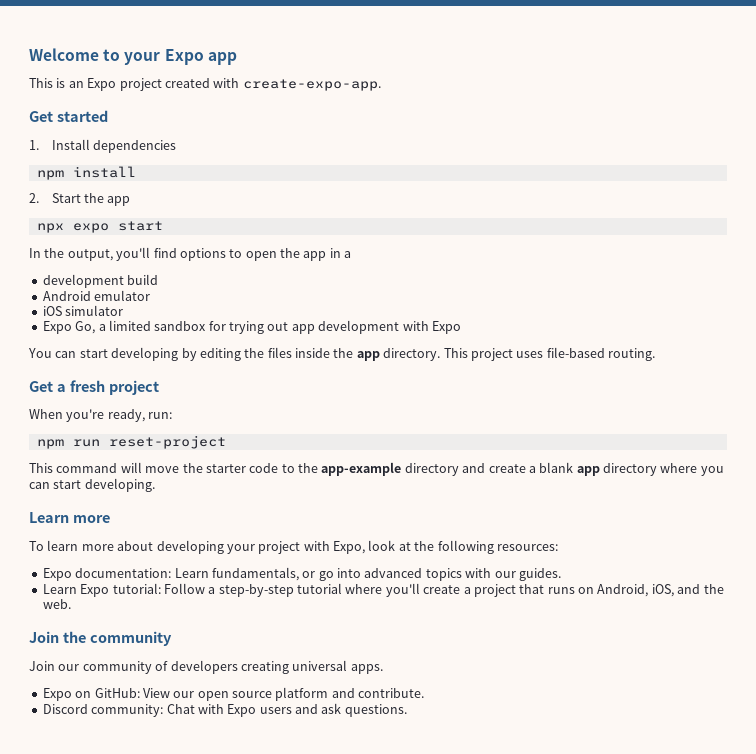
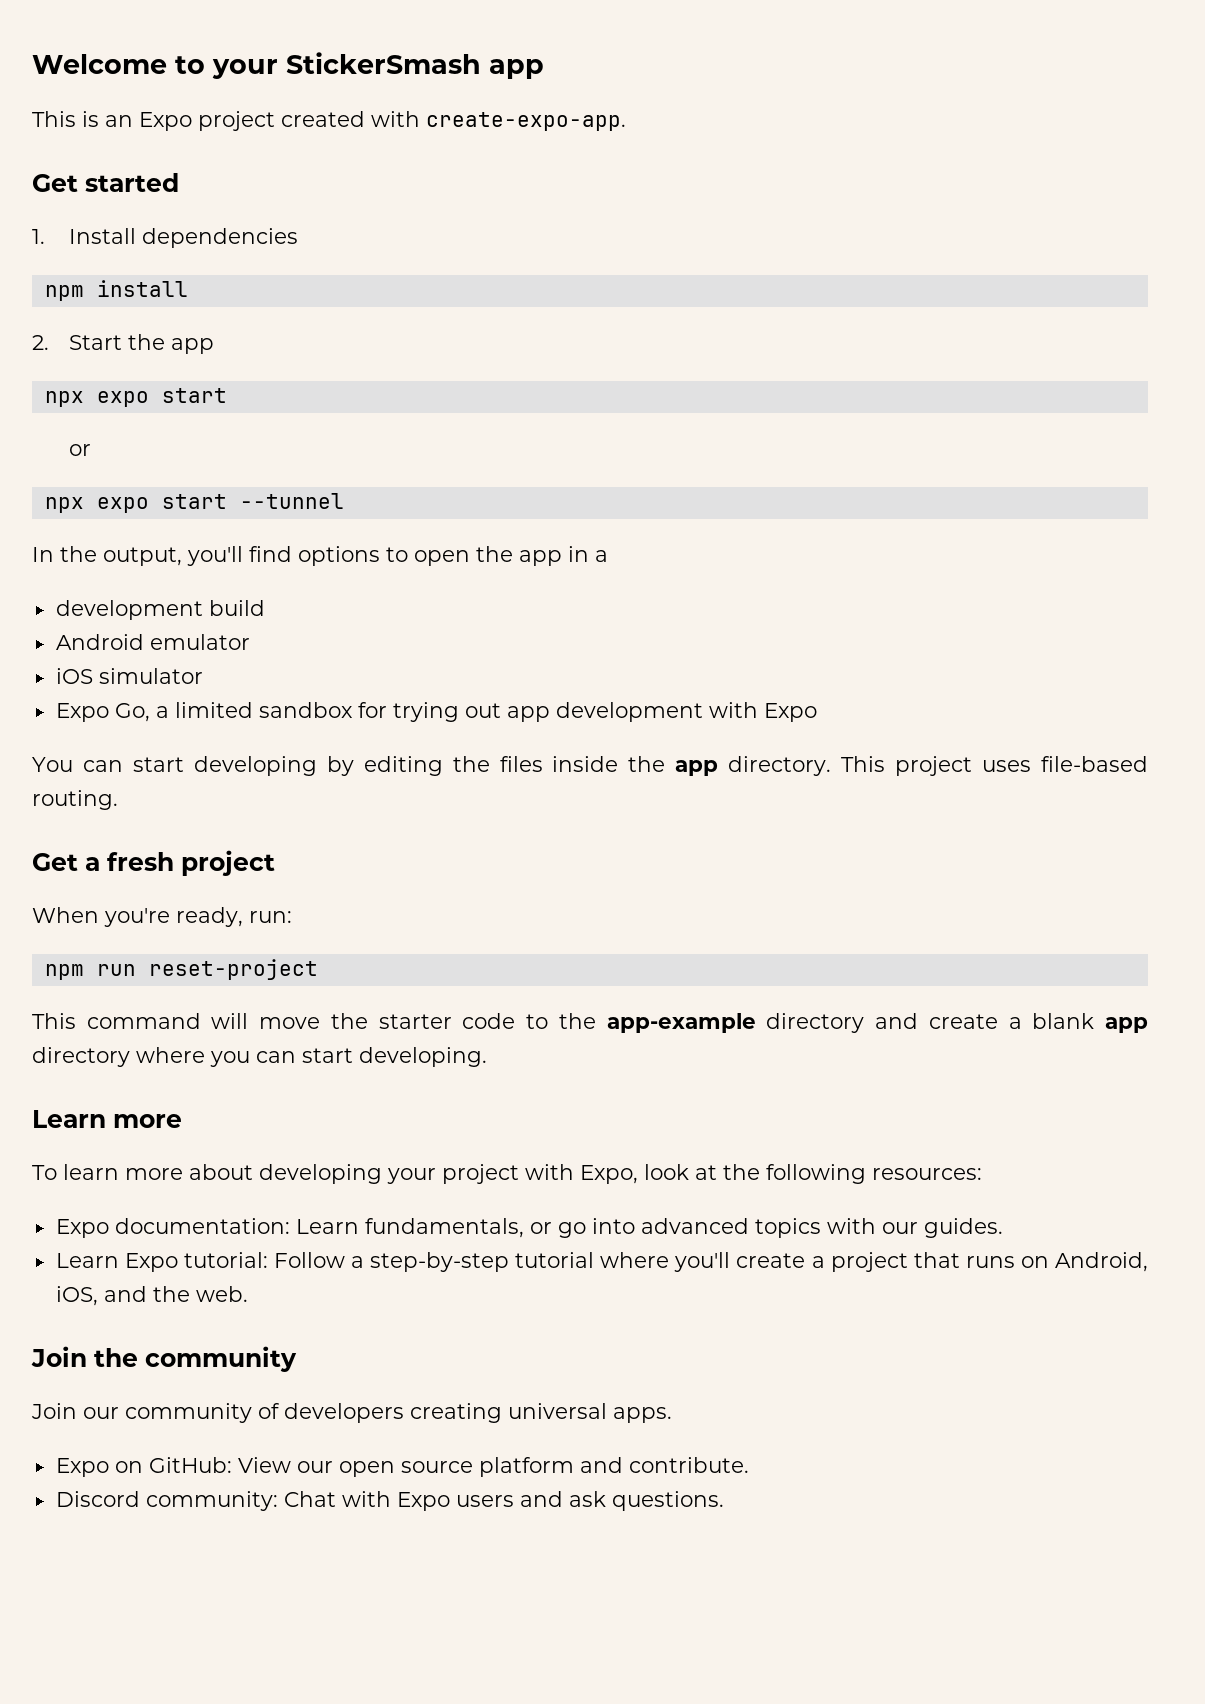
[164,49,204,65] Expo -> [286,52,481,74] StickerSmash
(163, 226) none -> [69,444,92,456] [44,493,344,513] // or // npx expo start --tunnel

